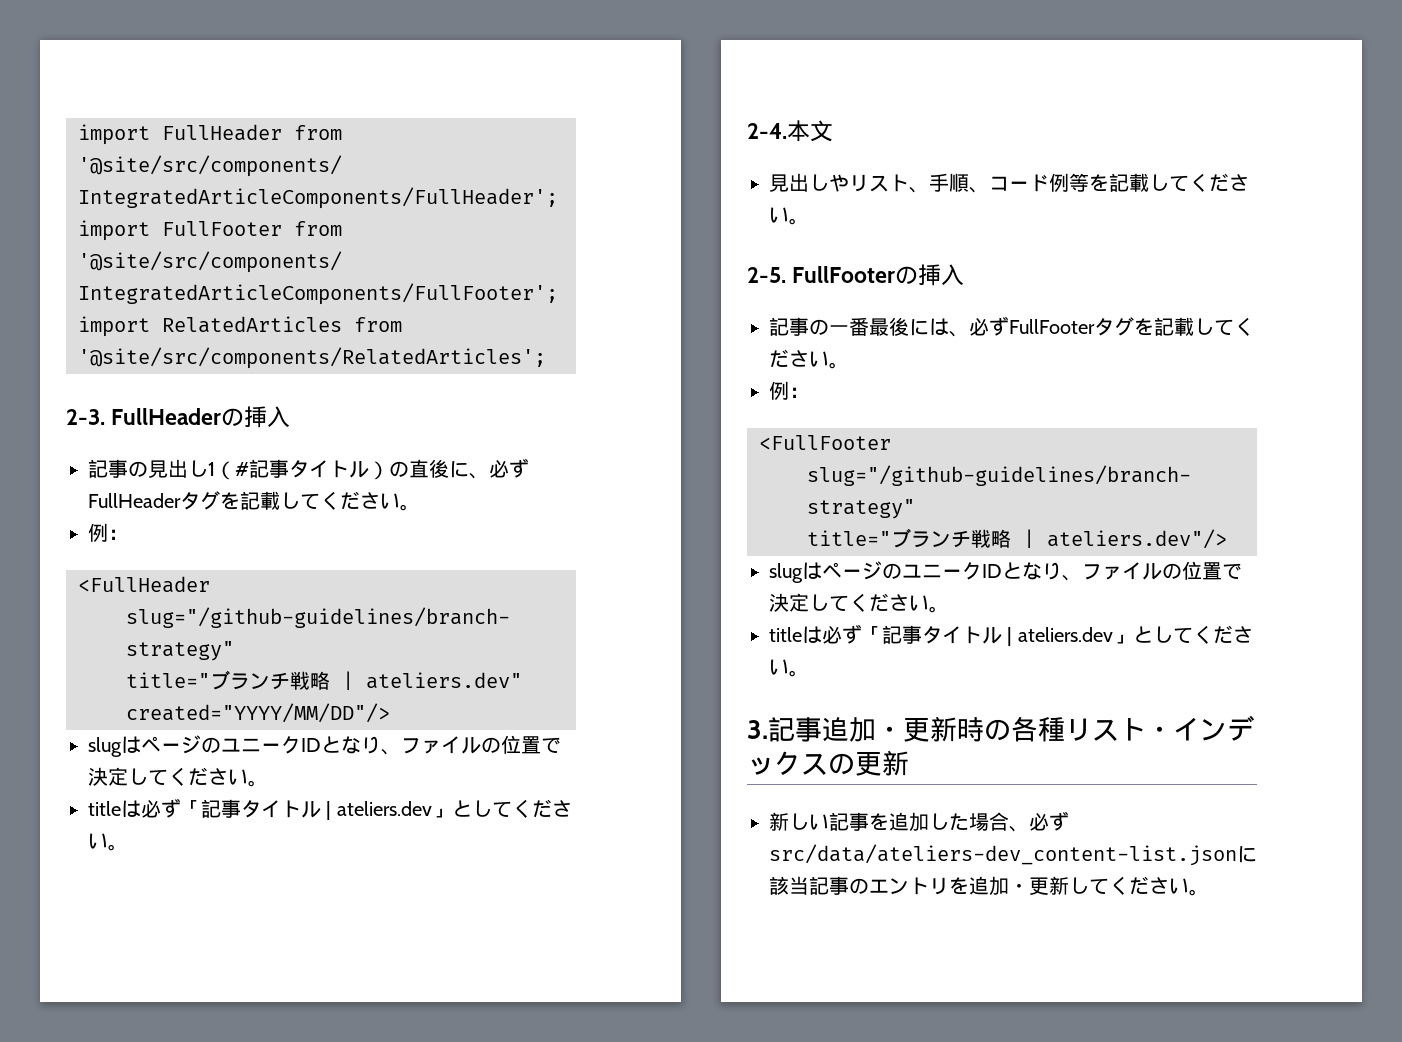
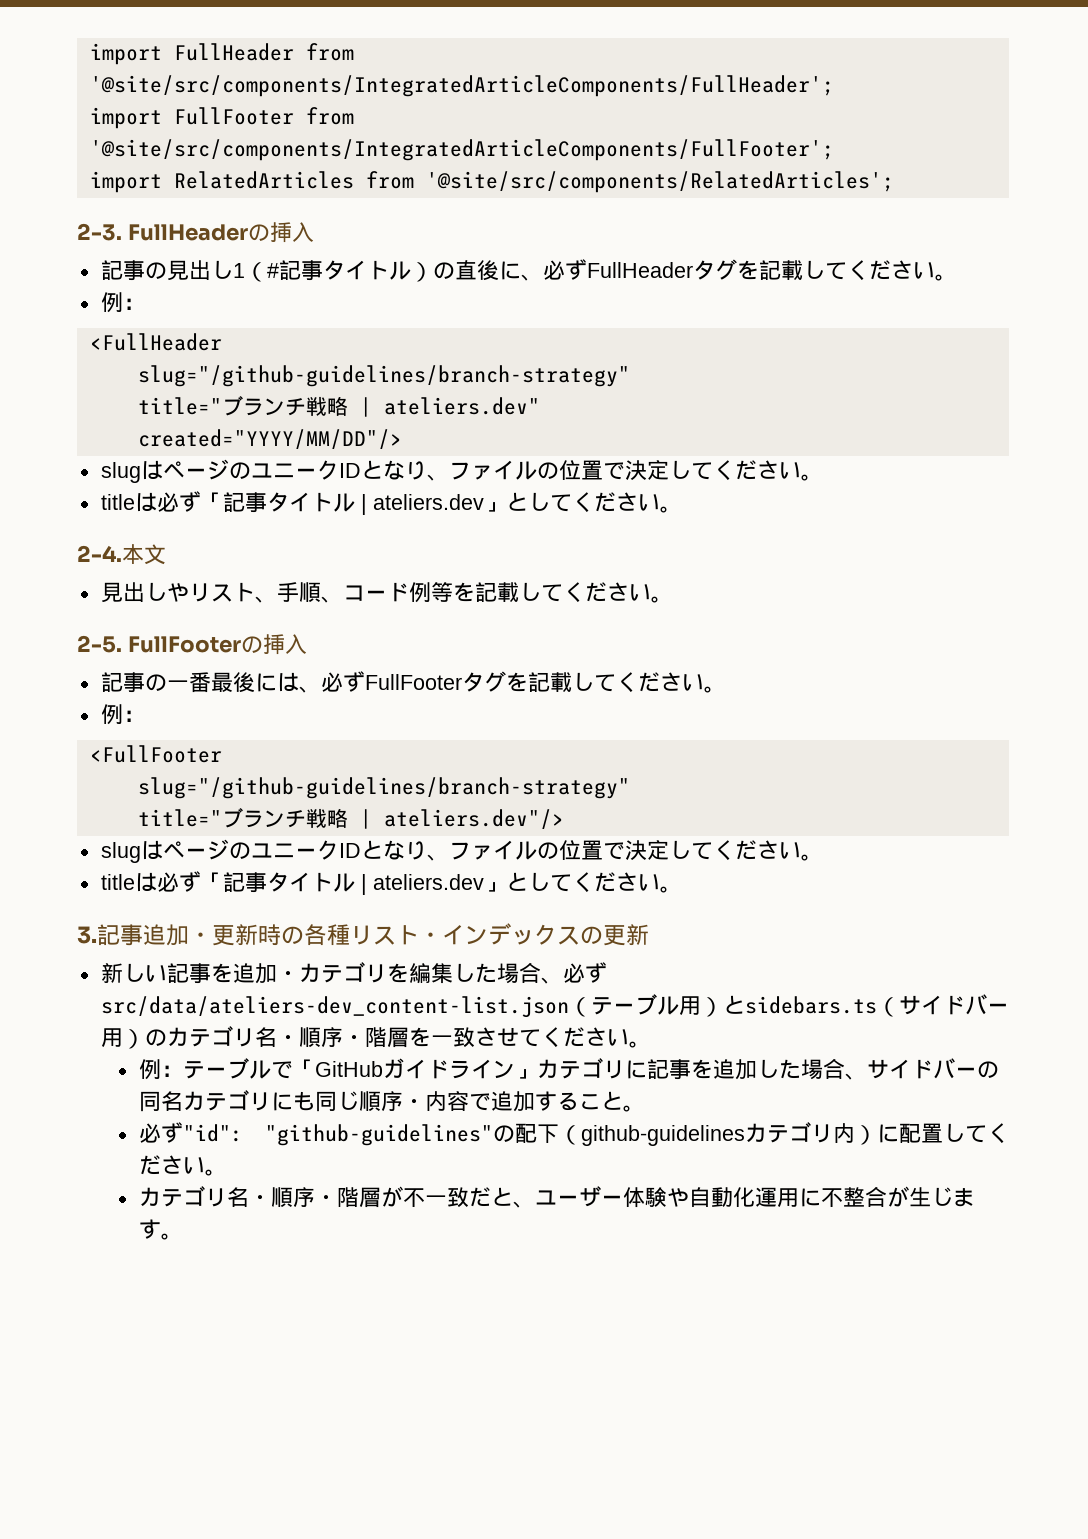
(929, 822) none -> [276,962,453,984] ・カテゴリを編集
[1237,846,1257,863] [769,876,1189,896] に該当記事のエントリを追加・更新してください -> [568,994,1009,1017] [100,1026,651,1049] [138,1058,999,1080] [138,1090,645,1112] [138,1122,1009,1146] [138,1155,227,1176] [138,1186,975,1208] [138,1219,161,1239] （テーブル用）とsidebars.ts（サイドバー用）のカテゴリ名・順序・階層を一致させてください。 // 例：テーブルで「GitHubガイドライン」カテゴリに記事を追加した場合、サイドバーの同名カテゴリにも同じ順序・内容で追加すること。 // 必ず"id": "github-guidelines"の配下（github-guidelinesカテゴリ内）に配置してください。 // カテゴリ名・順序・階層が不一致だと、ユーザー体験や自動化運用に不整合が生じます

